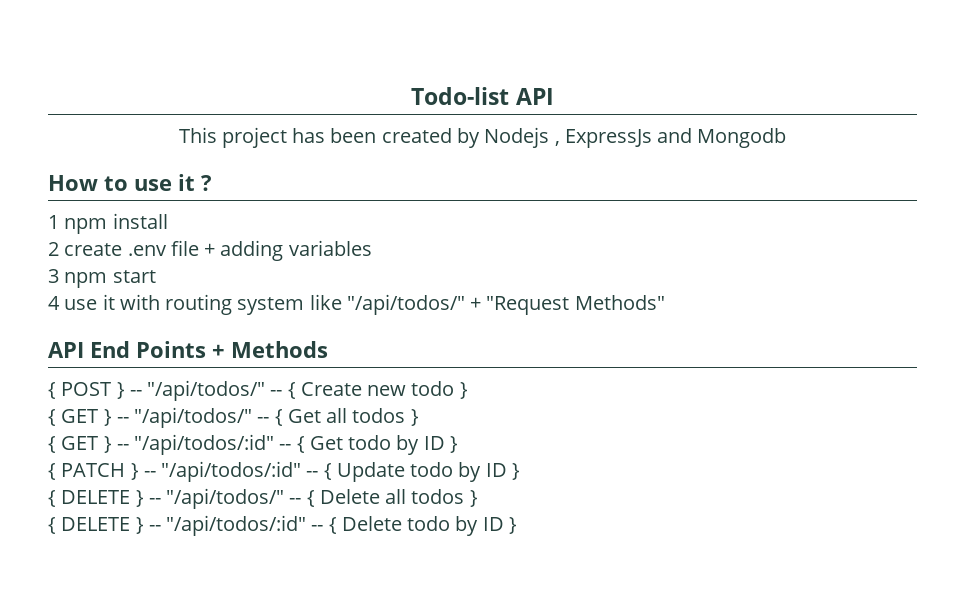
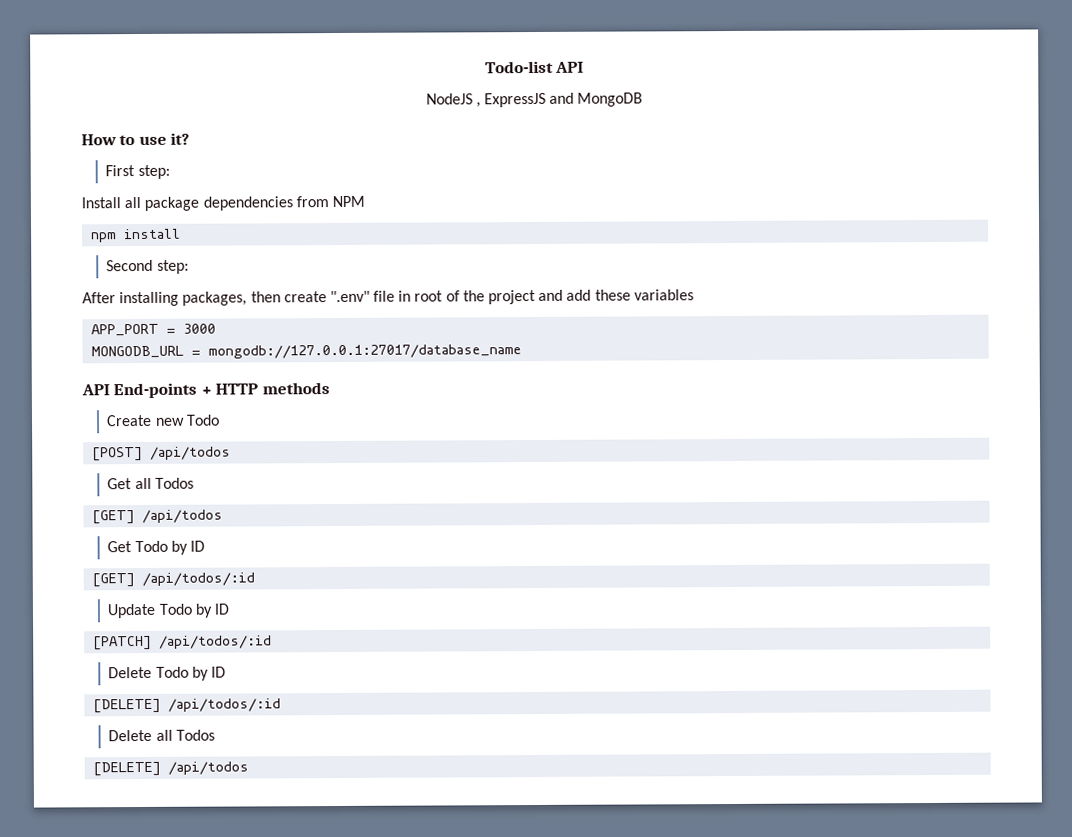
[178,127,787,148] [48,174,212,191] [48,213,168,234] [48,240,372,261] [48,269,156,288] [48,294,665,315] [48,341,328,358] [48,380,468,401] [48,407,419,428] [48,434,458,455] [48,461,520,482] [48,488,478,509] [48,515,517,536] This project has been created by Nodejs , ExpressJs and Mongodb // How to use it ? // 1 npm install // 2 create .env file + adding variables // 3 npm start // 4 use it with routing system like "/api/todos/" + "Request Methods" // API End Points + Methods // { POST } -- "/api/todos/" -- { Create new todo } // { GET } -- "/api/todos/" -- { Get all todos } // { GET } -- "/api/todos/:id" -- { Get todo by ID } // { PATCH } -- "/api/todos/:id" -- { Update todo by ID } // { DELETE } -- "/api/todos/" -- { Delete all todos } // { DELETE } -- "/api/todos/:id" -- { Delete todo by ID } -> [425,92,644,108] [81,132,191,146] [105,164,170,180] [81,195,365,211] [91,228,182,243] [106,259,189,274] [82,289,694,307] [91,323,217,337] [91,344,523,359] [81,382,330,399] [106,414,220,427] [92,446,232,462] [107,477,194,490] [92,509,224,525] [107,540,205,555] [92,572,256,588] [107,603,229,619] [93,635,273,651] [108,666,226,681] [93,698,282,714] [108,729,215,742] [93,761,250,777] NodeJS , ExpressJS and MongoDB // How to use it? // First step: // Install all package dependencies from NPM // npm install // Second step: // After installing packages, then create ".env" file in root of the project and add these variables // APP_PORT = 3000 // MONGODB_URL = mongodb://127.0.0.1:27017/database_name // API End-points + HTTP methods // Create new Todo // [POST] /api/todos // Get all Todos // [GET] /api/todos // Get Todo by ID // [GET] /api/todos/:id // Update Todo by ID // [PATCH] /api/todos/:id // Delete Todo by ID // [DELETE] /api/todos/:id // Delete all Todos // [DELETE] /api/todos

